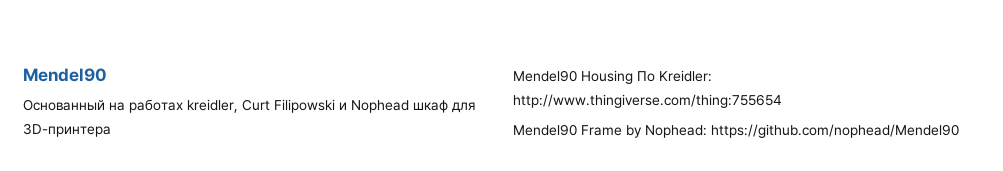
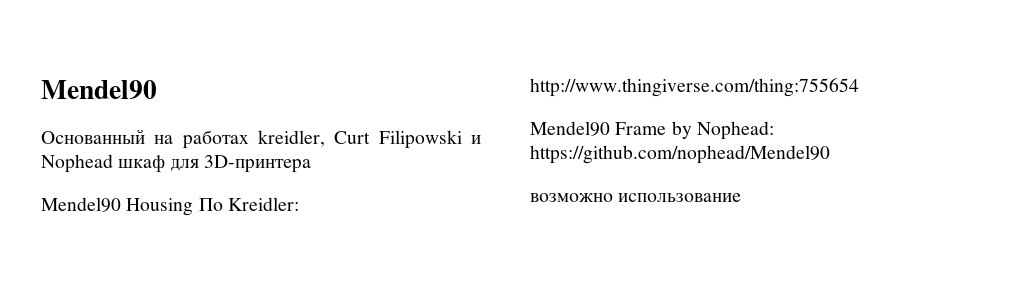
(959, 131) none -> [530,193,742,202] // возможно использование

